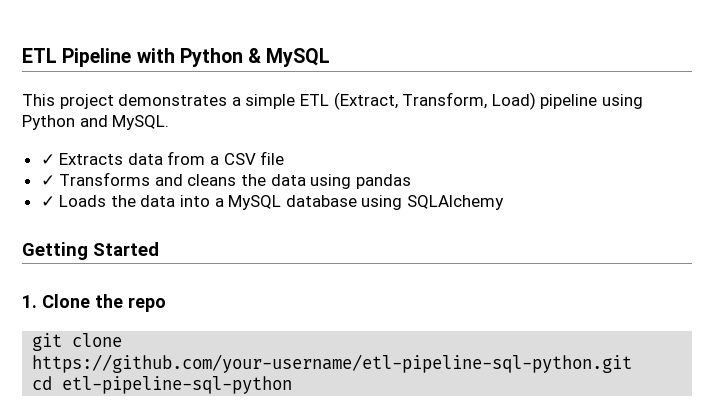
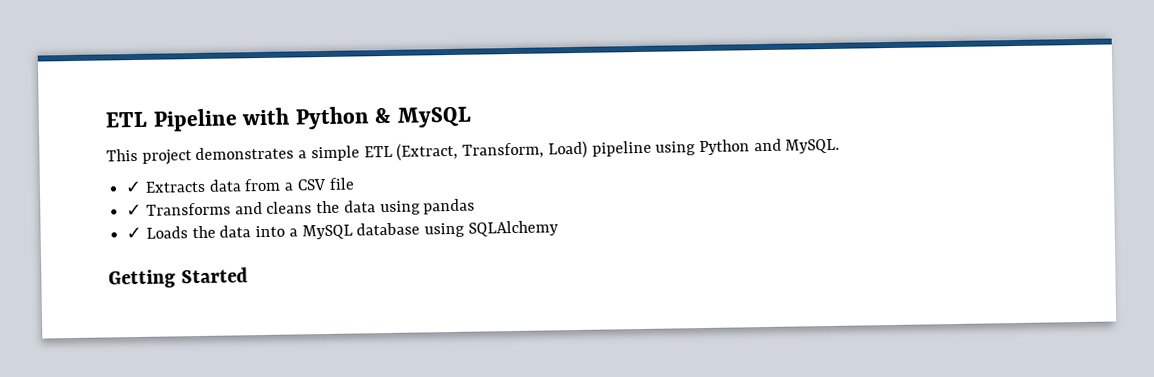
[22,294,166,312] [32,333,123,351] [32,354,633,373] [32,376,293,394] // 1. Clone the repo // git clone https://github.com/your-username/etl-pipeline-sql-python.git // cd etl-pipeline-sql-python -> (248, 275) none

